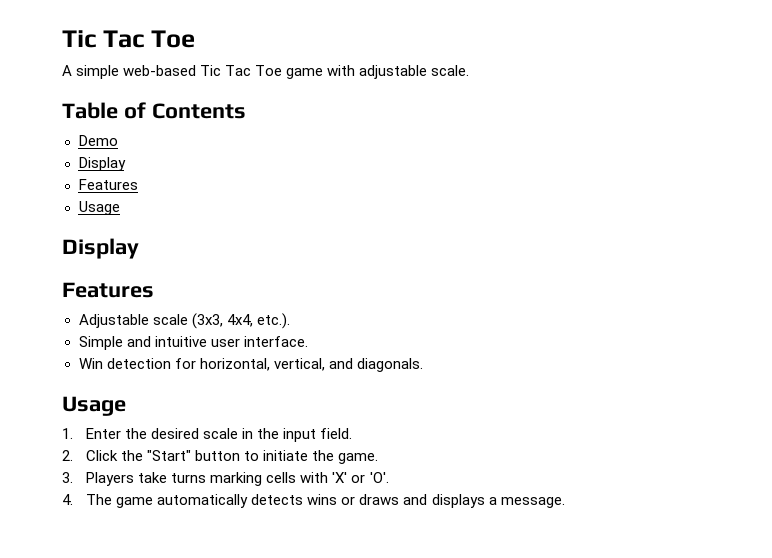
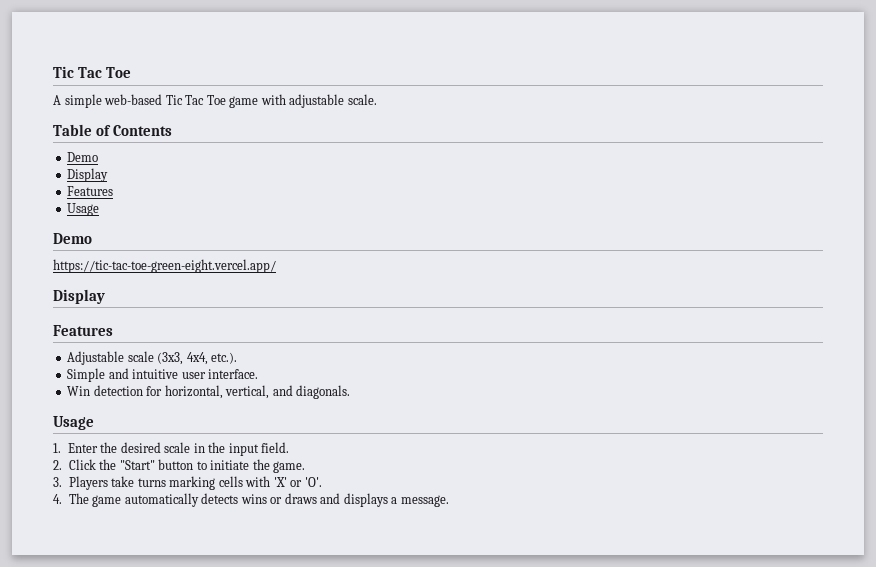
(120, 208) none -> [53,233,92,244] [53,259,276,273] // Demo // https://tic-tac-toe-green-eight.vercel.app/

